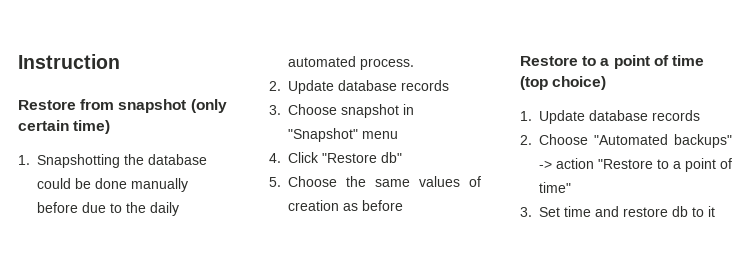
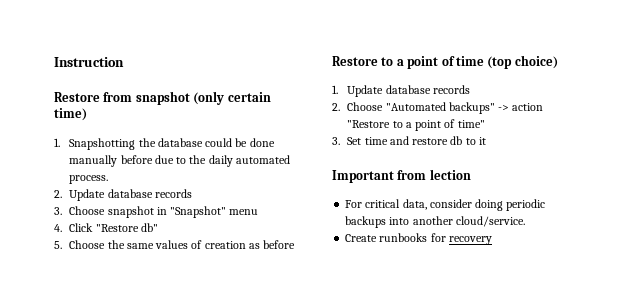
(715, 211) none -> [332,169,471,183] [345,199,546,211] [345,216,525,228] [345,233,492,245] // Important from lection // For critical data, consider doing periodic backups into another cloud/service. // Create runbooks for recovery

